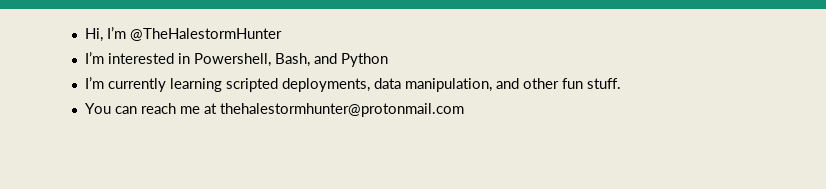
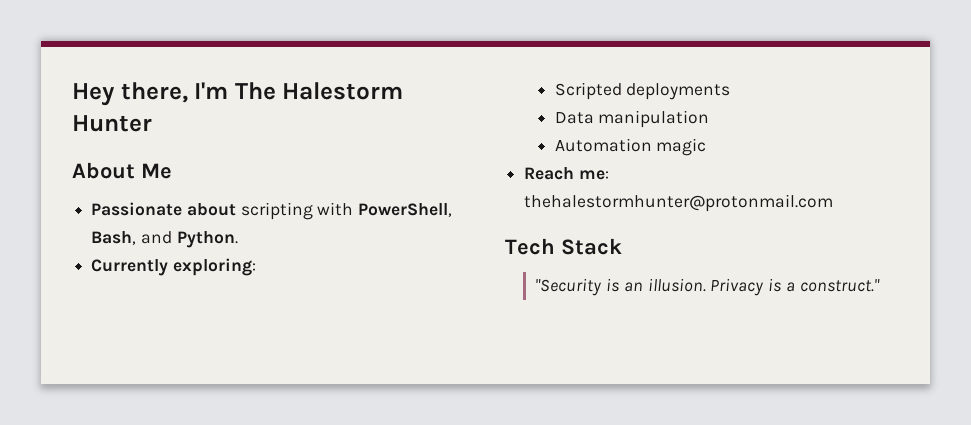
[84,27,282,42] [84,52,388,67] [84,77,621,92] [84,103,464,117] Hi, I’m @TheHalestormHunter // I’m interested in Powershell, Bash, and Python // I’m currently learning scripted deployments, data manipulation, and other fun stuff. // You can reach me at thehalestormhunter@protonmail.com -> [72,82,404,106] [72,115,152,132] [72,162,172,179] [91,202,453,220] [91,231,238,248] [91,258,256,276] [554,82,731,100] [554,110,710,128] [554,138,707,156] [524,167,609,180] [524,194,834,212] [505,238,622,255] [535,278,880,296] Hey there, I'm The Halestorm Hunter // About Me // Passionate about scripting with PowerShell, Bash, and Python. // Currently exploring: // Scripted deployments // Data manipulation // Automation magic // Reach me: thehalestormhunter@protonmail.com // Tech Stack // "Security is an illusion. Privacy is a construct."

